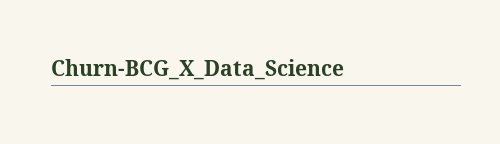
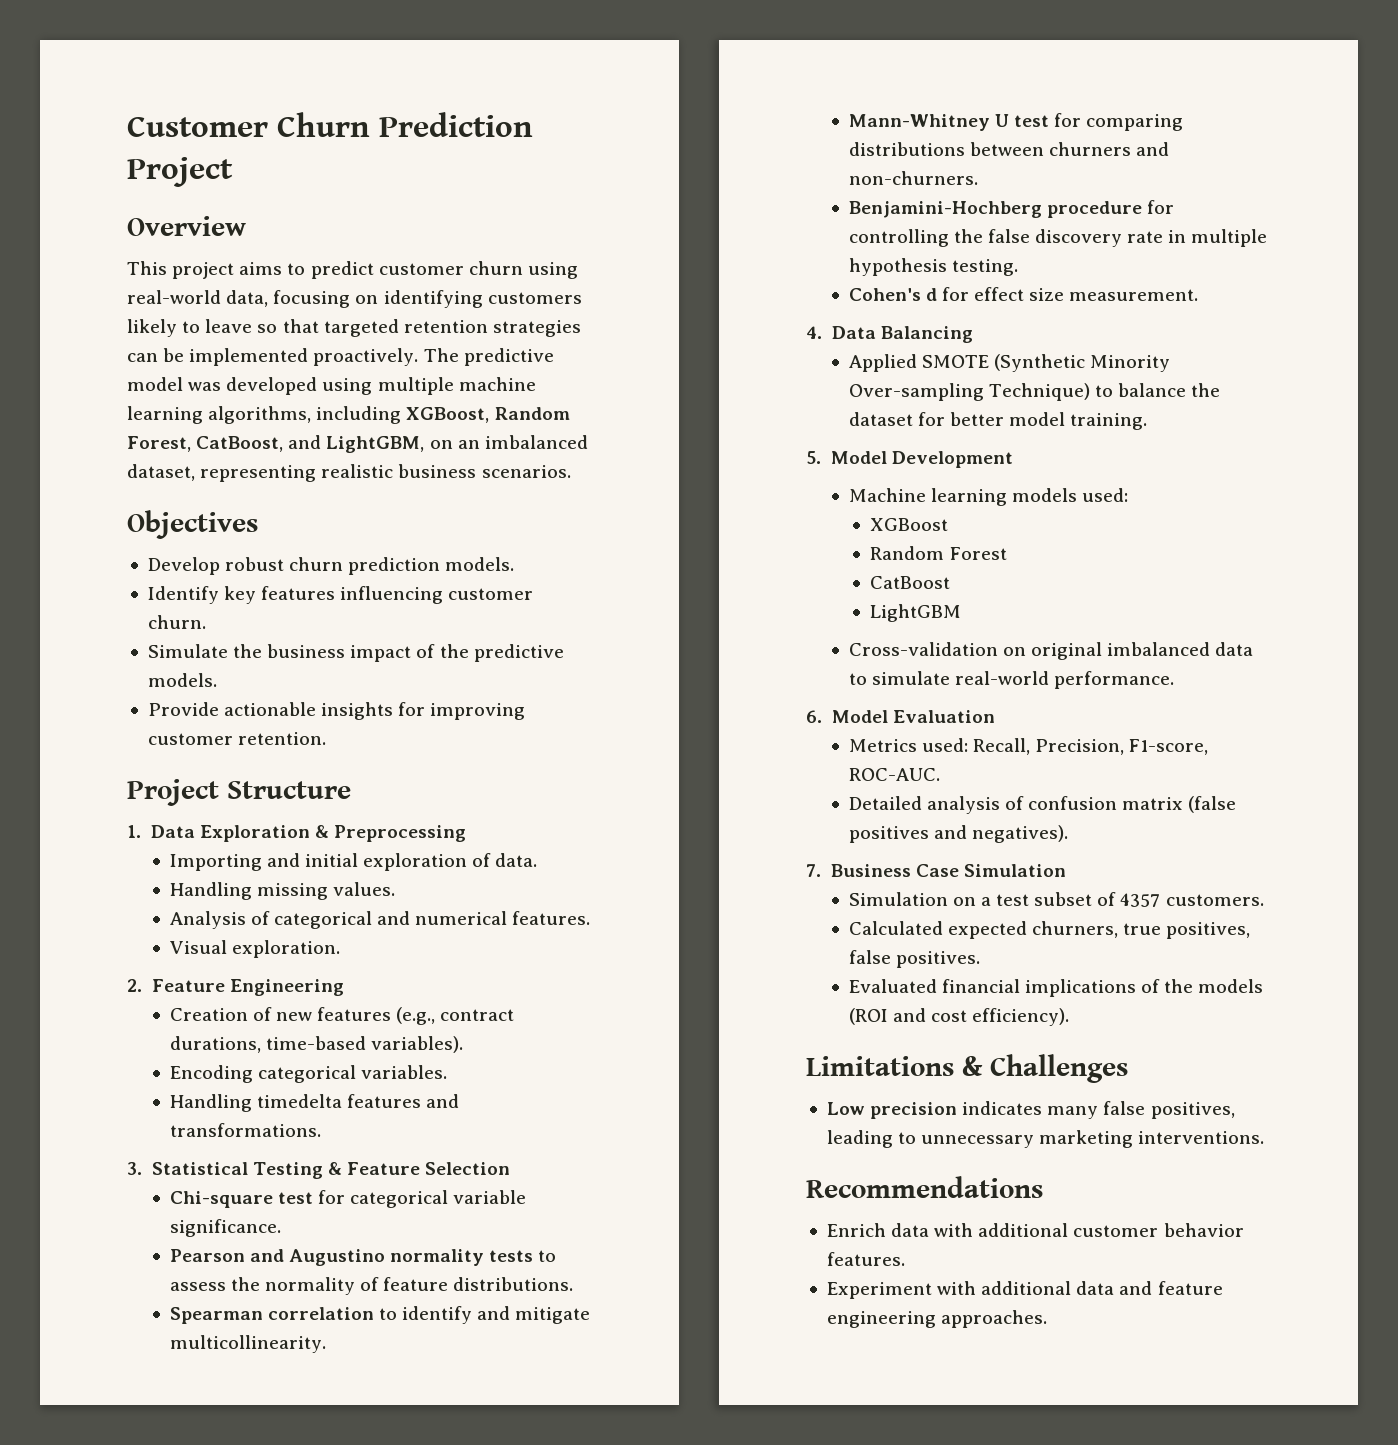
[51,59,344,80] Churn-BCG_X_Data_Science -> [127,112,533,137] [127,157,233,187] [127,216,246,236] [127,261,578,279] [127,290,582,308] [127,319,581,337] [127,348,554,366] [127,377,536,395] [127,406,570,424] [127,435,588,453] [127,464,571,482] [127,510,258,539] [147,557,515,575] [147,586,534,604] [147,615,206,629] [147,644,564,662] [147,673,217,687] [147,702,526,720] [147,732,327,745] [127,779,351,806] [127,825,466,842] [169,853,538,871] [169,882,395,900] [169,911,591,929] [169,940,340,958] [127,979,344,996] [169,1007,515,1025] [169,1036,463,1053] [169,1065,447,1083] [169,1094,460,1112] [169,1123,321,1137] [127,1162,511,1179] [169,1190,527,1208] [169,1219,281,1237] [169,1249,557,1266] [169,1277,574,1295] [169,1306,591,1324] [169,1335,326,1353] [848,113,1184,131] [848,142,1170,156] [848,171,978,185] [848,200,1174,218] [848,229,1268,247] [848,258,1018,276] [848,287,1199,301] [806,326,973,343] [848,354,1171,372] [848,383,1221,401] [848,412,1148,430] [806,451,1013,468] [848,488,1129,506] [870,518,949,531] [870,546,1007,560] [870,576,951,589] [870,604,962,622] [848,642,1254,660] [848,671,1175,689] [806,710,995,723] [848,738,1209,755] [848,768,940,781] [848,796,1237,814] [848,825,1068,843] [806,864,1066,877] [848,892,1264,907] [848,921,1251,939] [848,950,980,968] [848,979,1264,997] [848,1008,1070,1026] [806,1054,1128,1083] [826,1101,1235,1119] [826,1130,1265,1148] [806,1176,1043,1198] [826,1223,1244,1237] [826,1252,905,1266] [826,1281,1223,1299] [826,1310,1048,1328] Customer Churn Prediction Project // Overview // This project aims to predict customer churn using real-world data, focusing on identifying customers likely to leave so that targeted retention strategies can be implemented proactively. The predictive model was developed using multiple machine learning algorithms, including XGBoost, Random Forest, CatBoost, and LightGBM, on an imbalanced dataset, representing realistic business scenarios. // Objectives // Develop robust churn prediction models. // Identify key features influencing customer churn. // Simulate the business impact of the predictive models. // Provide actionable insights for improving customer retention. // Project Structure // 1. Data Exploration & Preprocessing // Importing and initial exploration of data. // Handling missing values. // Analysis of categorical and numerical features. // Visual exploration. // 2. Feature Engineering // Creation of new features (e.g., contract durations, time-based variables). // Encoding categorical variables. // Handling timedelta features and transformations. // 3. Statistical Testing & Feature Selection // Chi-square test for categorical variable significance. // Pearson and Augustino normality tests to assess the normality of feature distributions. // Spearman correlation to identify and mitigate multicollinearity. // Mann-Whitney U test for comparing distributions between churners and non-churners. // Benjamini-Hochberg procedure for controlling the false discovery rate in multiple hypothesis testing. // Cohen's d for effect size measurement. // 4. Data Balancing // Applied SMOTE (Synthetic Minority Over-sampling Technique) to balance the dataset for better model training. // 5. Model Development // Machine learning models used: // XGBoost // Random Forest // CatBoost // LightGBM // Cross-validation on original imbalanced data to simulate real-world performance. // 6. Model Evaluation // Metrics used: Recall, Precision, F1-score, ROC-AUC. // Detailed analysis of confusion matrix (false positives and negatives). // 7. Business Case Simulation // Simulation on a test subset of 4357 customers. // Calculated expected churners, true positives, false positives. // Evaluated financial implications of the models (ROI and cost efficiency). // Limitations & Challenges // Low precision indicates many false positives, leading to unnecessary marketing interventions. // Recommendations // Enrich data with additional customer behavior features. // Experiment with additional data and feature engineering approaches.

